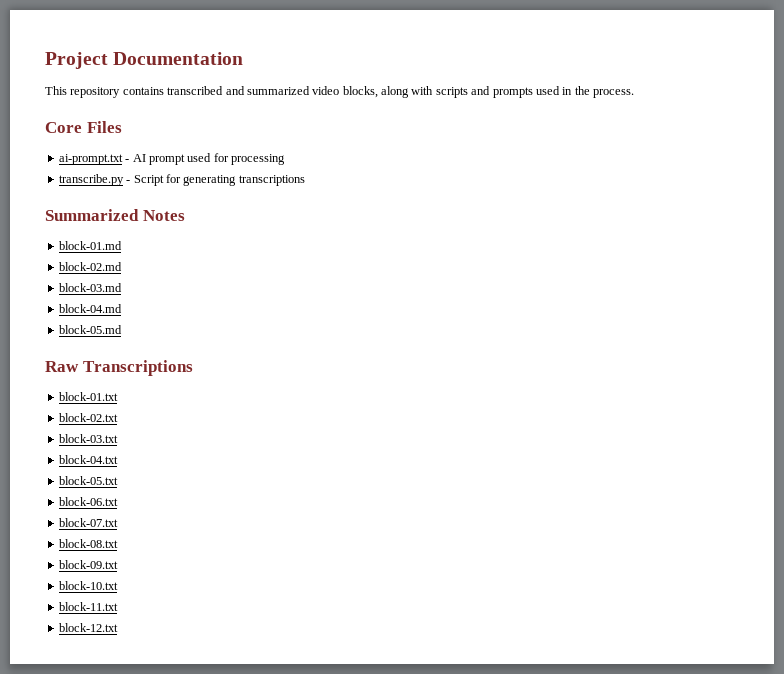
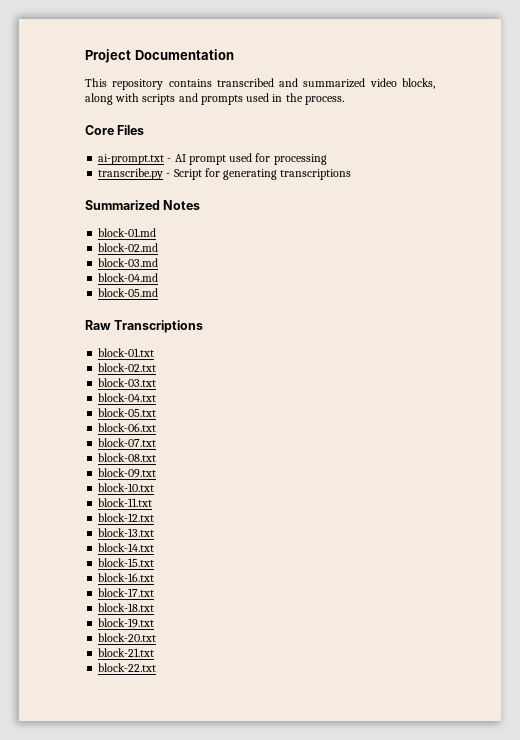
(118, 627) none -> [98,528,155,537] [98,543,155,552] [98,558,155,567] [98,573,155,582] [98,588,155,597] [98,603,155,612] [98,618,155,628] [98,633,157,642] [98,648,155,657] [98,663,157,672] // block-13.txt // block-14.txt // block-15.txt // block-16.txt // block-17.txt // block-18.txt // block-19.txt // block-20.txt // block-21.txt // block-22.txt

